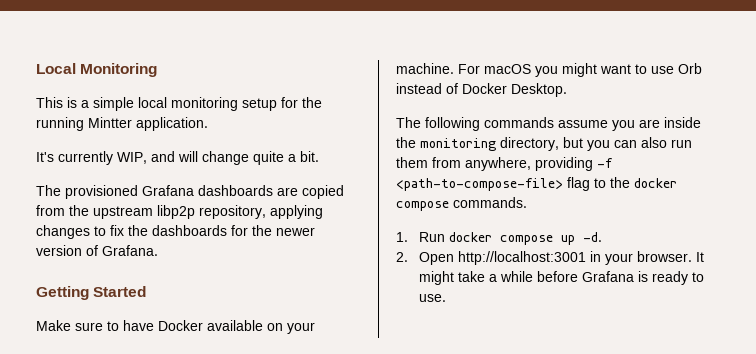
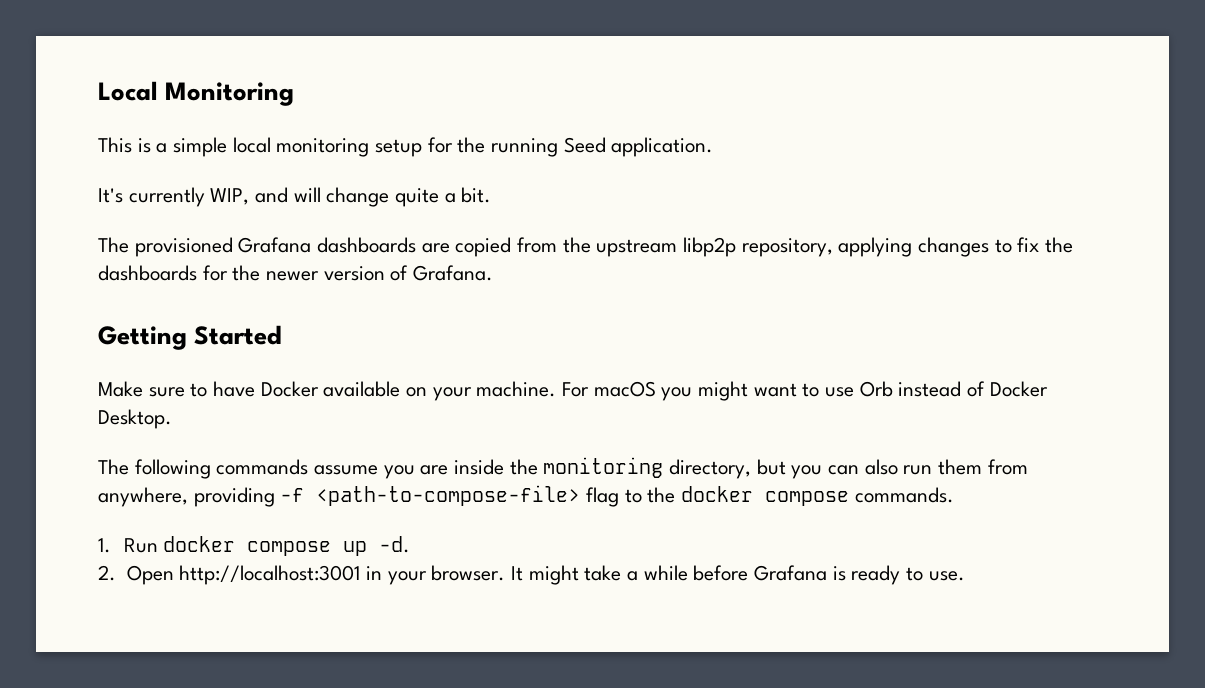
[88,117,132,128] Mintter -> [563,137,606,153] Seed

